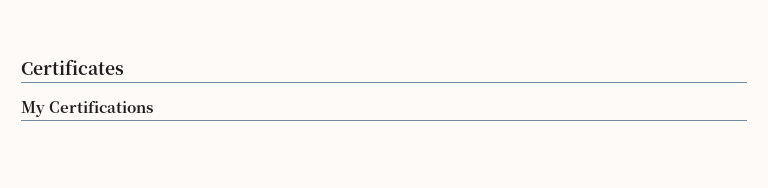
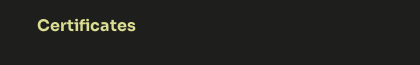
[21,101,154,117] // My Certifications -> (136, 25) none

